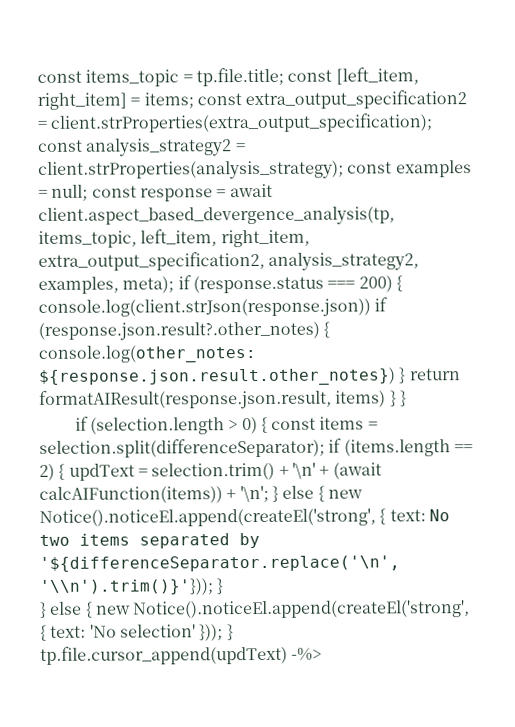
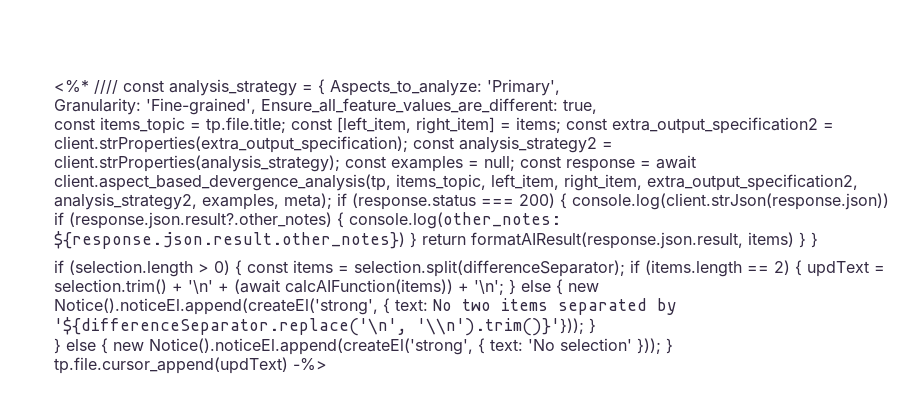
(37, 76) none -> [54,79,560,96] [54,98,597,115] <%* //// const analysis_strategy = { Aspects_to_analyze: 'Primary', // Granularity: 'Fine-grained', Ensure_all_feature_values_are_different: true, //

